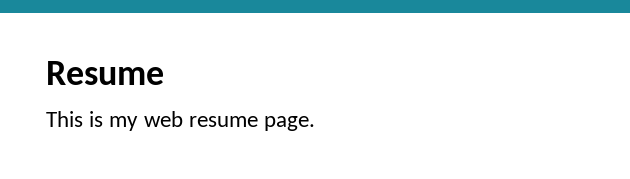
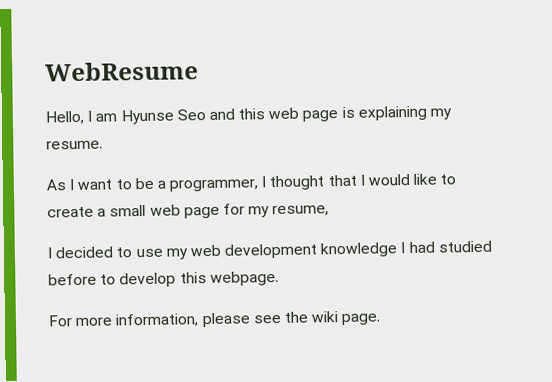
[46,61,164,85] [46,111,258,131] Resume // This is my web resume -> [45,61,199,82] [45,105,453,125] [46,140,103,150] [46,173,457,192] [47,203,330,219] [47,240,492,260] [48,270,279,288] [48,311,339,328] WebResume // Hello, I am Hyunse Seo and this web page is explaining my resume. // As I want to be a programmer, I thought that I would like to create a small web page for my resume, // I decided to use my web development knowledge I had studied before to develop this webpage. // For more information, please see the wiki

